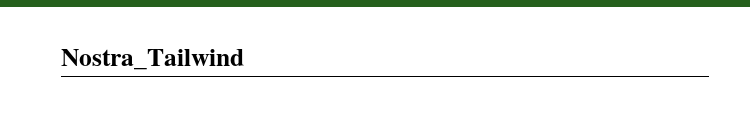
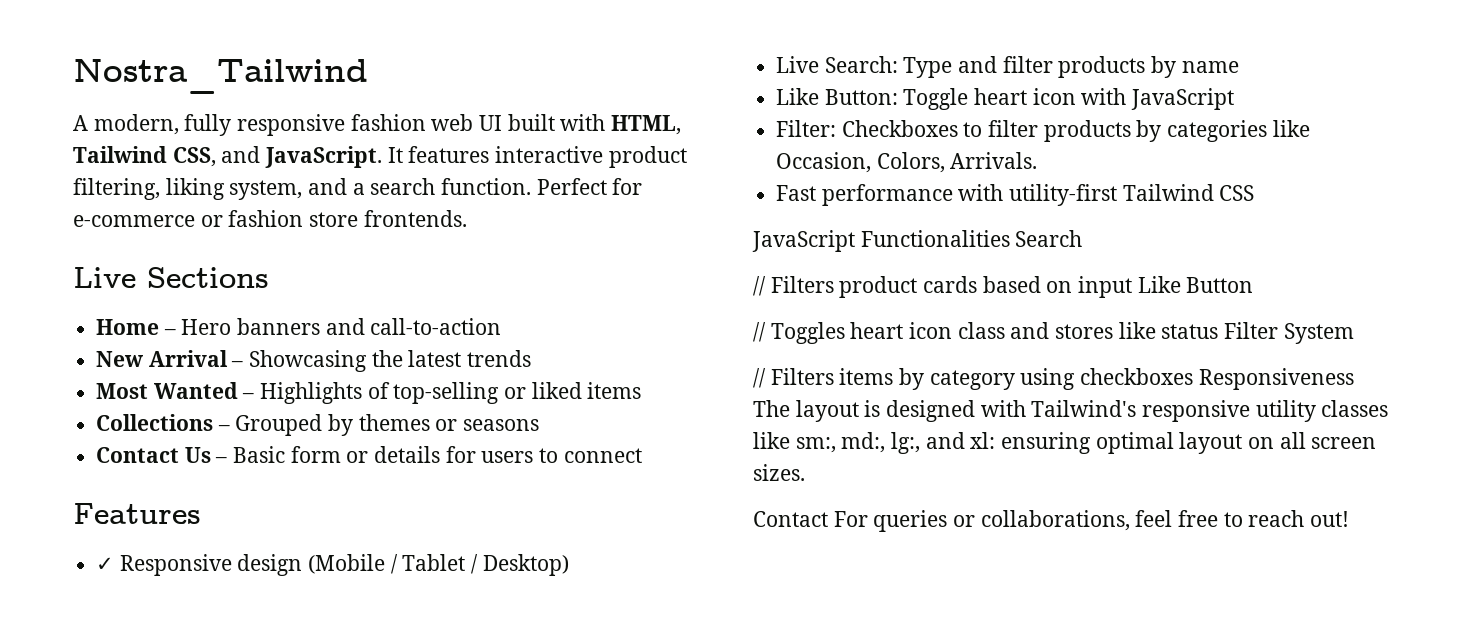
(244, 59) none -> [73,114,682,136] [73,146,687,168] [73,178,643,200] [73,210,467,227] [73,267,269,288] [96,318,502,335] [96,350,532,372] [96,382,642,404] [96,414,540,436] [96,446,642,463] [73,503,201,524] [96,554,569,576] [776,56,1239,78] [776,88,1235,110] [776,120,1310,142] [776,152,1038,173] [776,184,1255,206] [752,230,1083,252] [753,276,1254,298] [753,322,1354,344] [753,368,1354,390] [753,400,1389,422] [753,432,1377,454] [753,464,805,481] [753,510,1350,532] // A modern, fully responsive fashion web UI built with HTML, Tailwind CSS, and JavaScript. It features interactive product filtering, liking system, and a search function. Perfect for e-commerce or fashion store frontends. // Live Sections // Home – Hero banners and call-to-action // New Arrival – Showcasing the latest trends // Most Wanted – Highlights of top-selling or liked items // Collections – Grouped by themes or seasons // Contact Us – Basic form or details for users to connect // Features // ✓ Responsive design (Mobile / Tablet / Desktop) // Live Search: Type and filter products by name // Like Button: Toggle heart icon with JavaScript // Filter: Checkboxes to filter products by categories like Occasion, Colors, Arrivals. // Fast performance with utility-first Tailwind CSS // JavaScript Functionalities Search // // Filters product cards based on input Like Button // // Toggles heart icon class and stores like status Filter System // // Filters items by category using checkboxes Responsiveness The layout is designed with Tailwind's responsive utility classes like sm:, md:, lg:, and xl: ensuring optimal layout on all screen sizes. // Contact For queries or collaborations, feel free to reach out!

